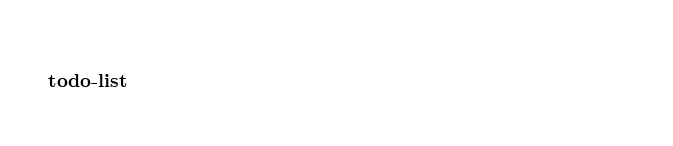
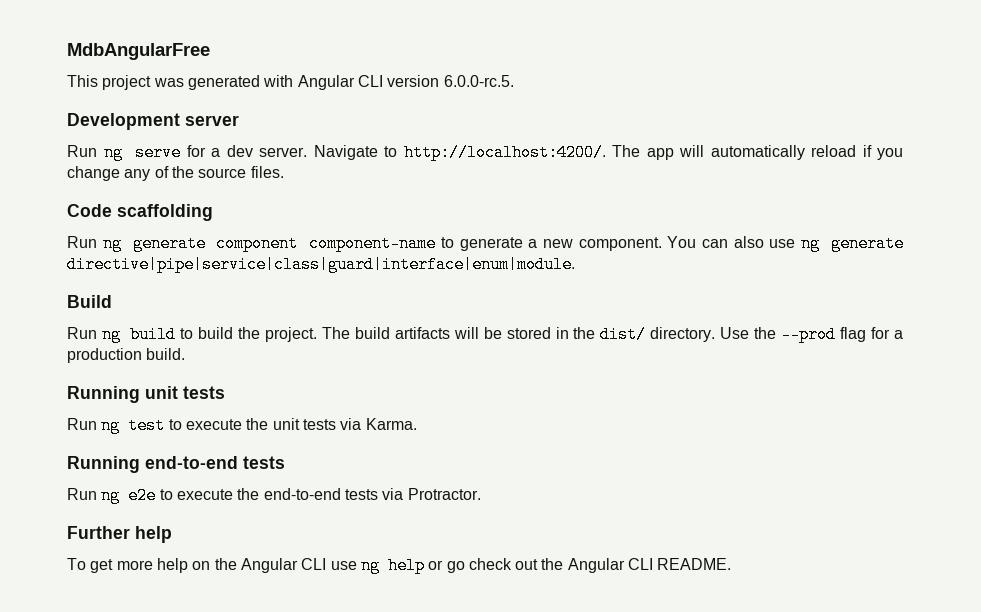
[48,74,128,87] todo-list -> [67,43,210,60] [67,75,514,90] [67,113,239,130] [67,144,903,161] [67,166,284,181] [67,204,213,221] [67,235,905,252] [67,256,575,273] [67,295,112,308] [67,326,903,343] [67,348,186,363] [67,386,225,403] [67,417,417,434] [67,456,285,473] [67,487,481,504] [67,526,172,543] [67,557,732,574] MdbAngularFree // This project was generated with Angular CLI version 6.0.0-rc.5. // Development server // Run ng serve for a dev server. Navigate to http://localhost:4200/. The app will automatically reload if you change any of the source files. // Code scaffolding // Run ng generate component component-name to generate a new component. You can also use ng generate directive|pipe|service|class|guard|interface|enum|module. // Build // Run ng build to build the project. The build artifacts will be stored in the dist/ directory. Use the --prod flag for a production build. // Running unit tests // Run ng test to execute the unit tests via Karma. // Running end-to-end tests // Run ng e2e to execute the end-to-end tests via Protractor. // Further help // To get more help on the Angular CLI use ng help or go check out the Angular CLI README.

